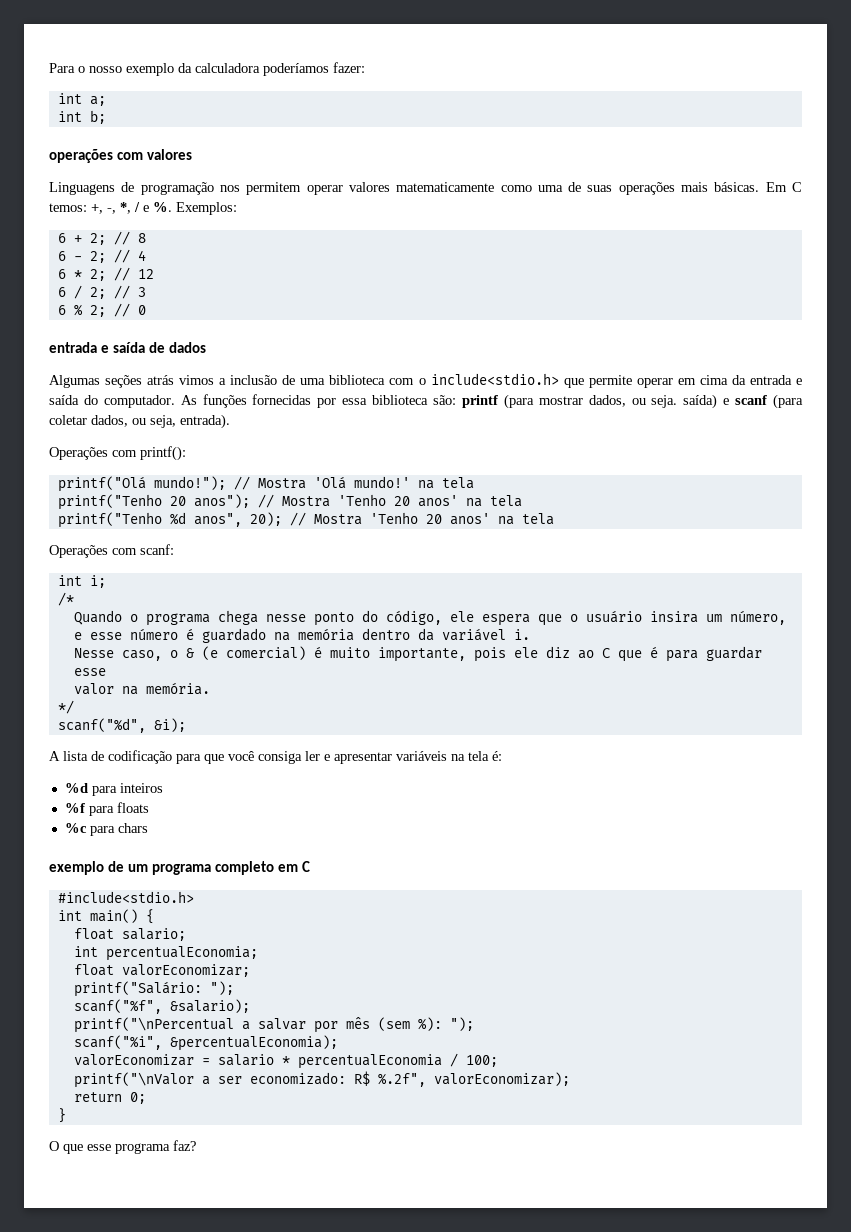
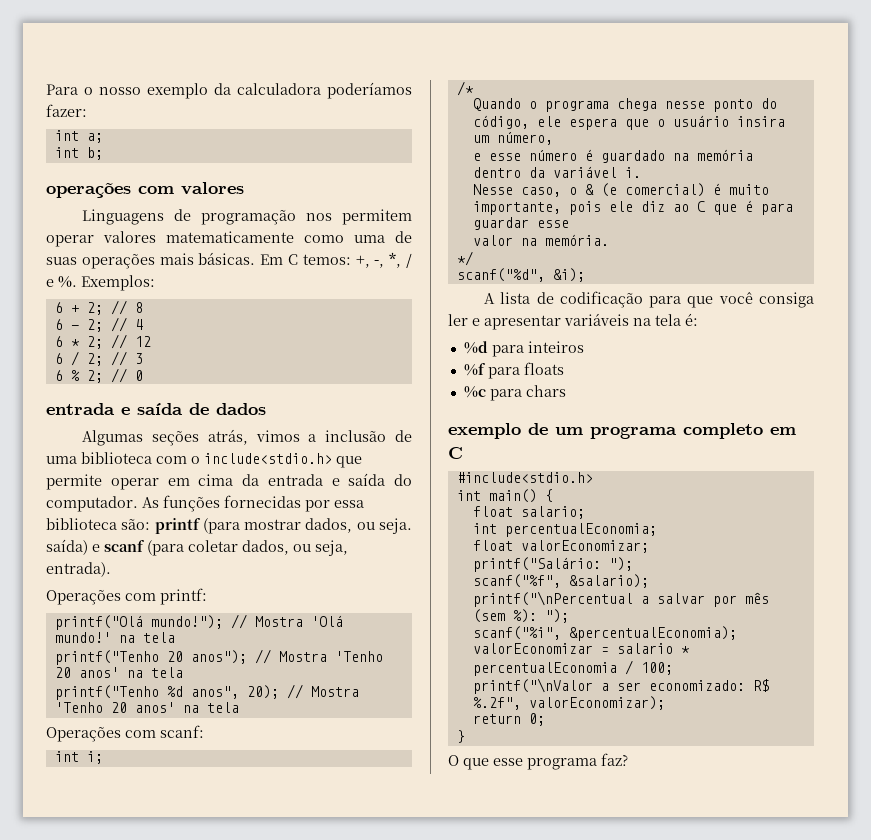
[147,375,175,385] atrás -> [207,429,248,445] atrás,
[140,446,186,461] printf(): -> [160,588,207,605] printf:

